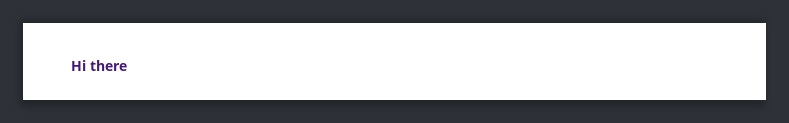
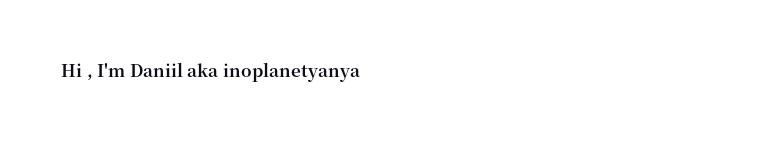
[90,60,127,71] there -> [86,62,360,82] , I'm Daniil aka inoplanetyanya

